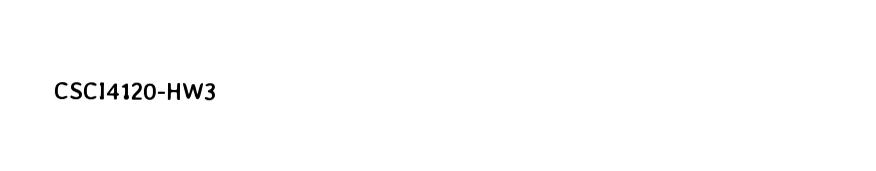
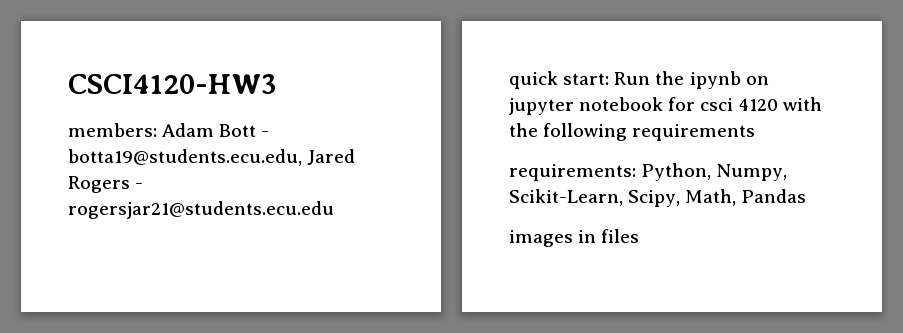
(217, 91) none -> [68,123,270,137] [68,149,356,166] [68,176,144,193] [68,201,334,219] [509,71,769,89] [509,97,822,115] [509,123,756,141] [509,163,788,181] [509,189,807,207] [509,229,640,247] // members: Adam Bott - botta19@students.ecu.edu, Jared Rogers - rogersjar21@students.ecu.edu // quick start: Run the ipynb on jupyter notebook for csci 4120 with the following requirements // requirements: Python, Numpy, Scikit-Learn, Scipy, Math, Pandas // images in files

